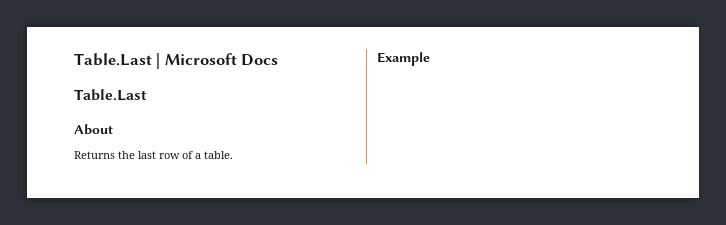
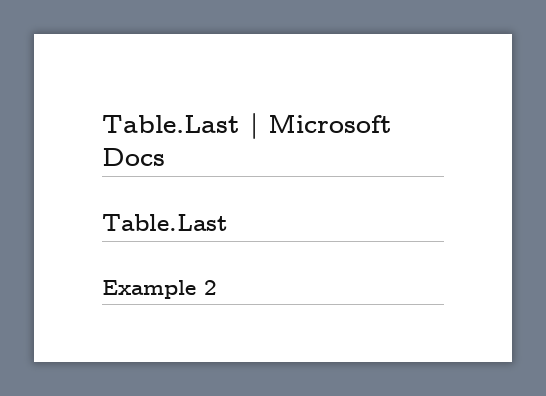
[74,124,113,135] [74,151,233,159] // About // Returns the last row of a table. -> (228, 222) none
(430, 59) none -> [204,280,217,295] 2

